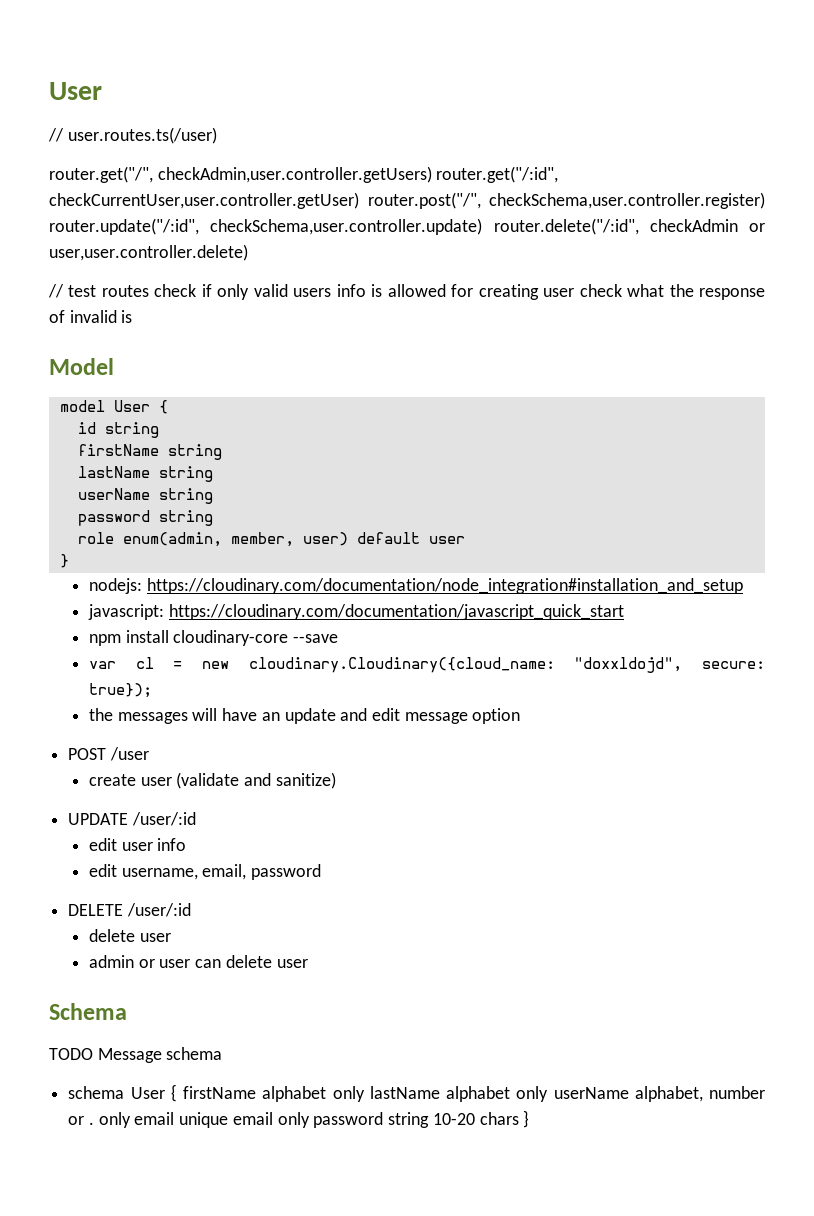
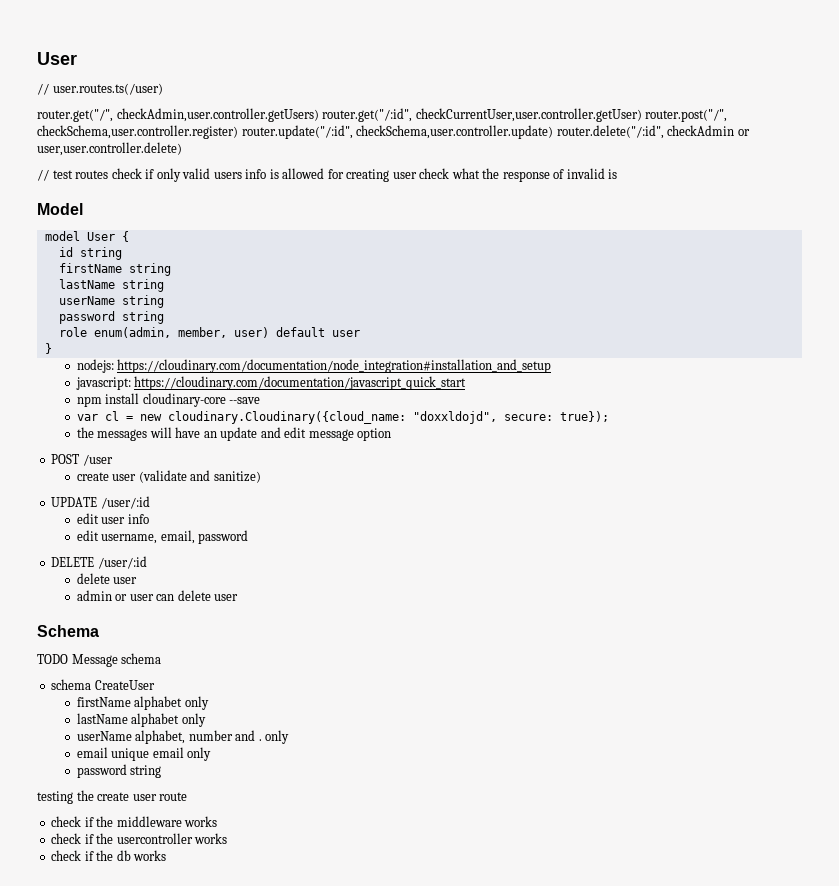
[130,1084,177,1102] User { -> [94,680,155,690] CreateUser //
(365, 1094) none -> (209, 703) //
(549, 1094) none -> (206, 720) //
[68,1116,85,1125] or -> [235,730,256,741] and
(131, 1120) none -> (290, 737) //
[313,1110,530,1128] password string 10-20 chars } -> [76,764,162,778] [37,790,188,804] [51,816,218,827] [51,833,228,844] [51,850,167,861] // password string // testing the create user route // check if the middleware works // check if the usercontroller works // check if the db works

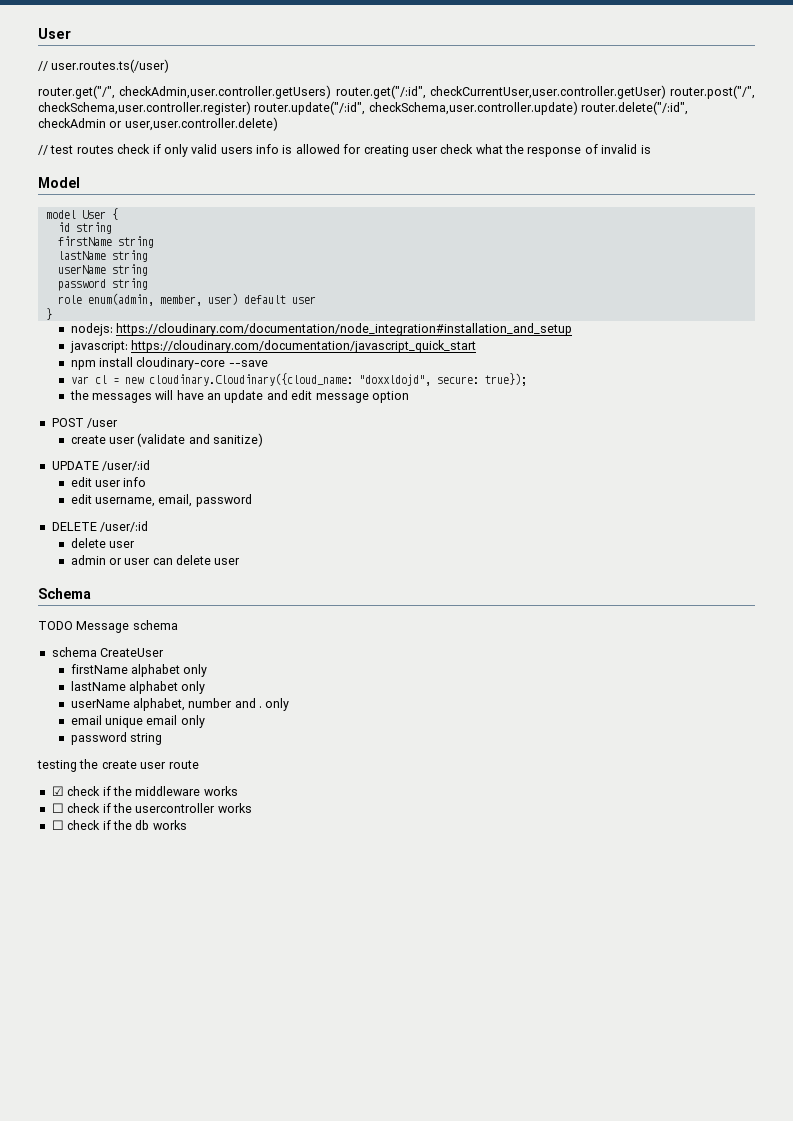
(188, 796) none -> [51,786,64,796] ☑
(218, 821) none -> [51,803,64,813] ☐
(228, 838) none -> [51,820,64,830] ☐

